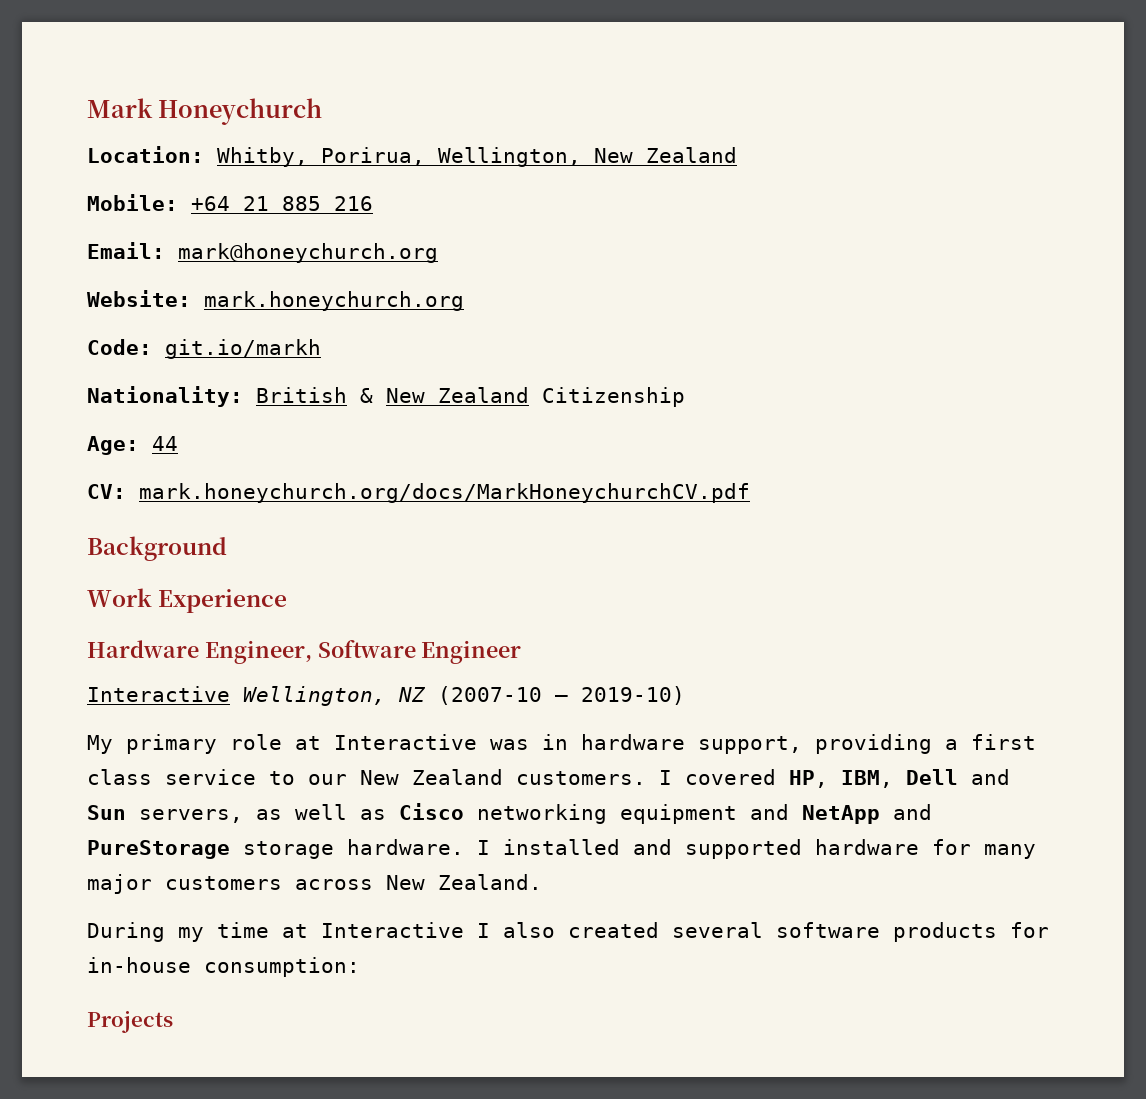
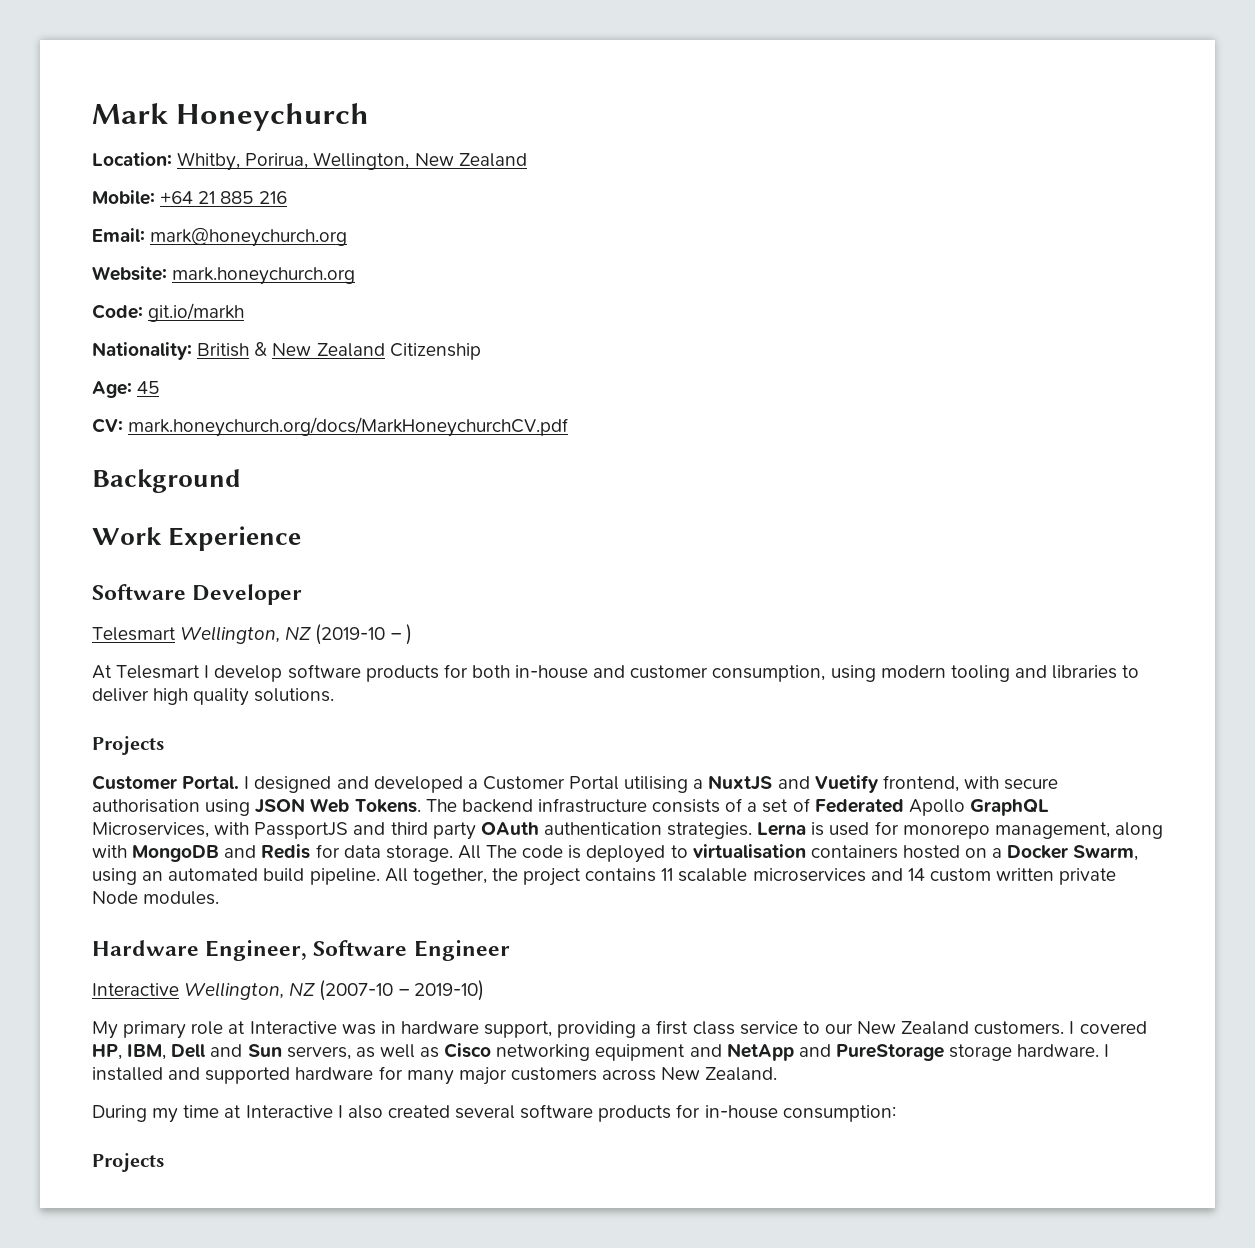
[152,436,178,451] 44 -> [137,381,160,394] 45
(288, 601) none -> [92,584,303,605] [92,624,412,645] [92,664,1140,682] [92,688,335,706] [92,736,164,755] [92,775,1059,793] [92,798,1049,816] [92,821,1163,840] [92,844,1139,863] [92,868,1117,886] [92,891,220,905] // Software Developer // Telesmart Wellington, NZ (2019-10 – ) // At Telesmart I develop software products for both in-house and customer consumption, using modern tooling and libraries to deliver high quality solutions. // Projects // Customer Portal. I designed and developed a Customer Portal utilising a NuxtJS and Vuetify frontend, with secure authorisation using JSON Web Tokens. The backend infrastructure consists of a set of Federated Apollo GraphQL Microservices, with PassportJS and third party OAuth authentication strategies. Lerna is used for monorepo management, along with MongoDB and Redis for data storage. All The code is deployed to virtualisation containers hosted on a Docker Swarm, using an automated build pipeline. All together, the project contains 11 scalable microservices and 14 custom written private Node modules.

